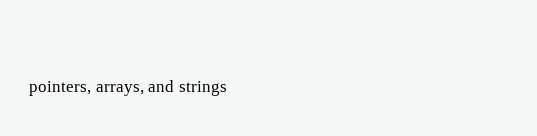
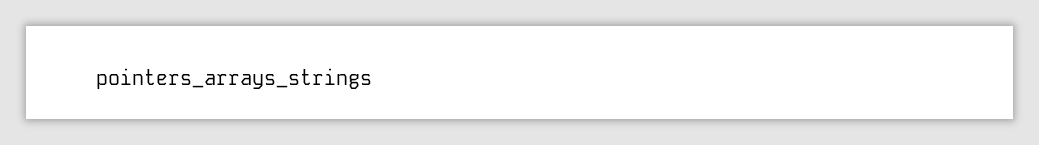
[29,80,227,96] pointers, arrays, and strings -> [96,68,372,89] pointers_arrays_strings

